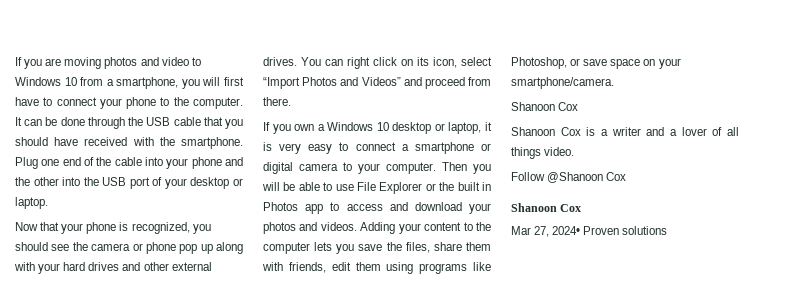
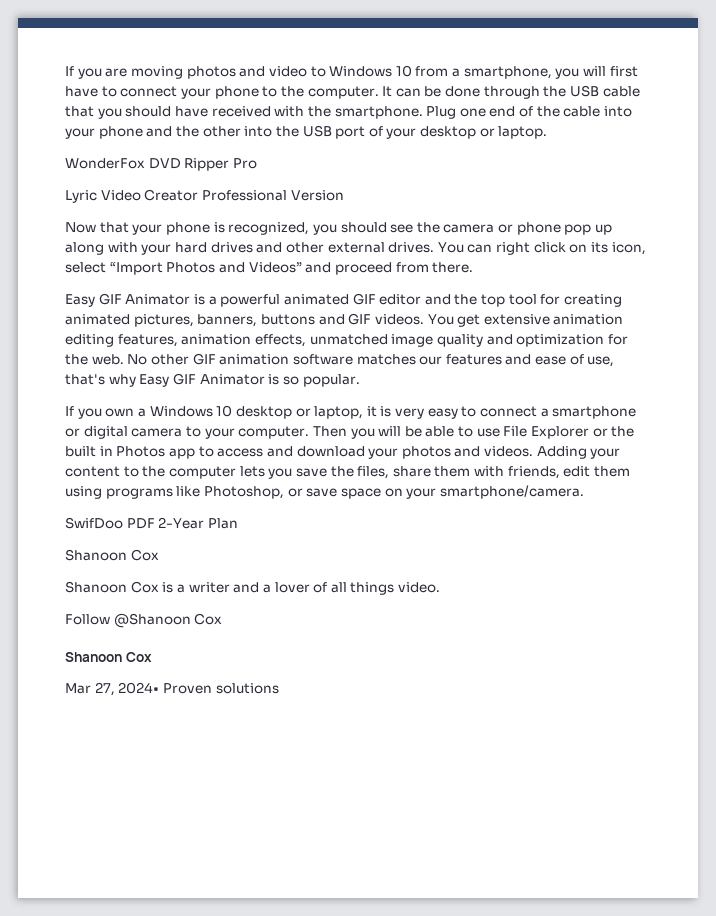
(48, 203) none -> [65,158,257,171] [65,189,344,203] // WonderFox DVD Ripper Pro // Lyric Video Creator Professional Version
(291, 101) none -> [65,293,623,307] [65,313,624,327] [65,334,628,347] [65,353,615,367] [65,373,360,387] // Easy GIF Animator is a powerful animated GIF editor and the top tool for creating animated pictures, banners, buttons and GIF videos. You get extensive animation editing features, animation effects, unmatched image quality and optimization for the web. No other GIF animation software matches our features and ease of use, that's why Easy GIF Animator is so popular.
(614, 83) none -> [65,517,238,529] // SwifDoo PDF 2-Year Plan

